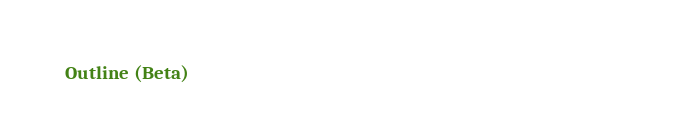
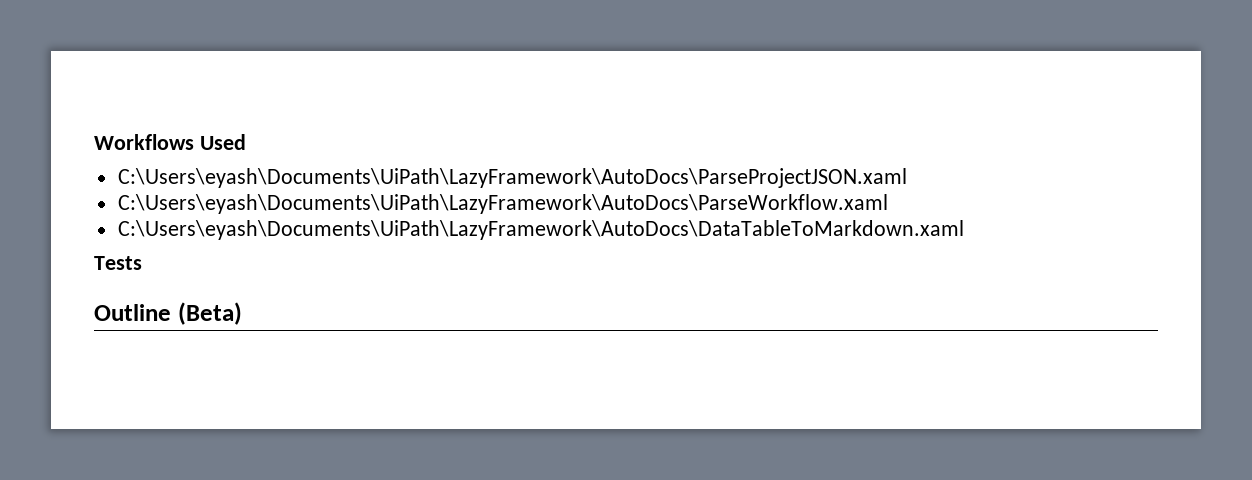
(65, 72) none -> [94,134,246,150] [117,168,907,188] [117,194,888,214] [117,220,964,240] [94,256,142,270] Workflows Used // C:\Users\eyash\Documents\UiPath\LazyFramework\AutoDocs\ParseProjectJSON.xaml // C:\Users\eyash\Documents\UiPath\LazyFramework\AutoDocs\ParseWorkflow.xaml // C:\Users\eyash\Documents\UiPath\LazyFramework\AutoDocs\DataTableToMarkdown.xaml // Tests //

